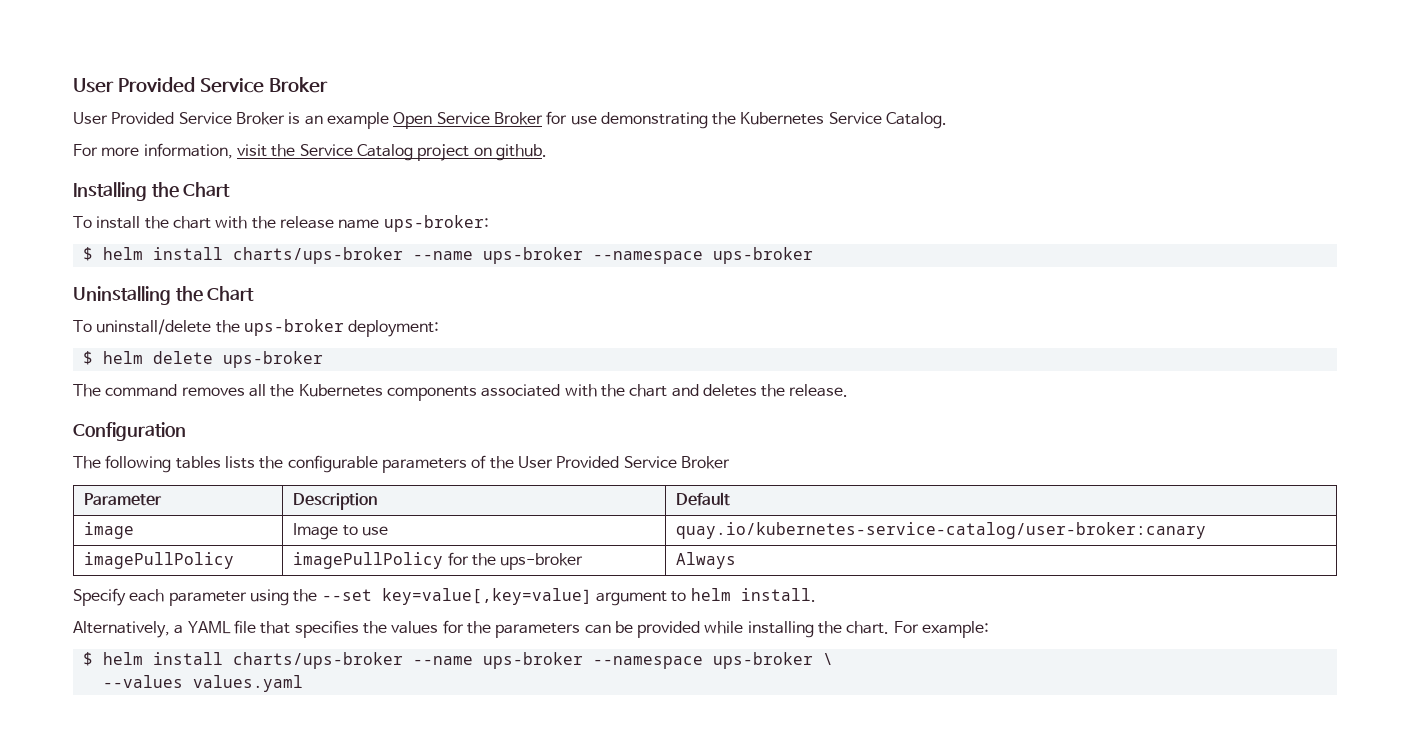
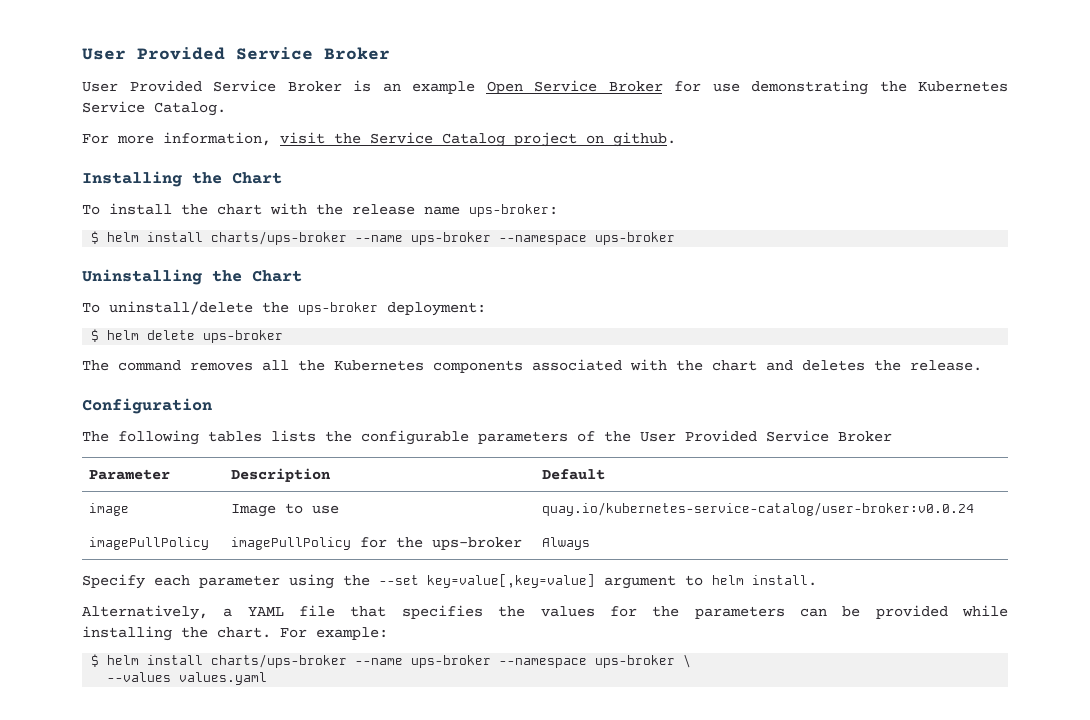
[676,522,1207,539] quay.io/kubernetes-service-catalog/user-broker:canary -> [542,502,975,516] quay.io/kubernetes-service-catalog/user-broker:v0.0.24

